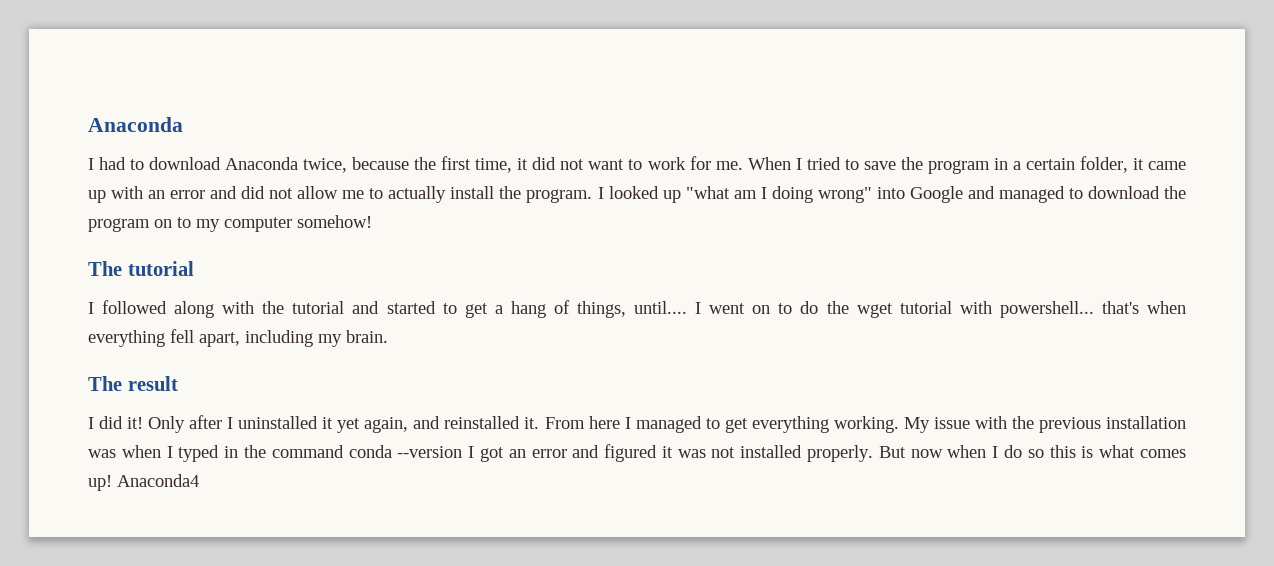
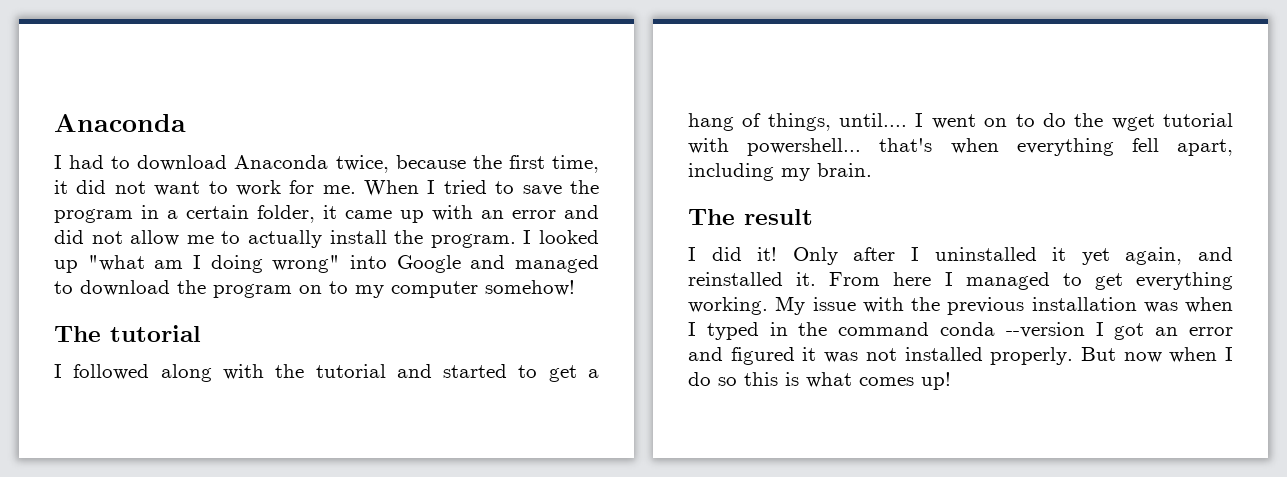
[117,474,199,487] Anaconda4 -> (951, 381) none

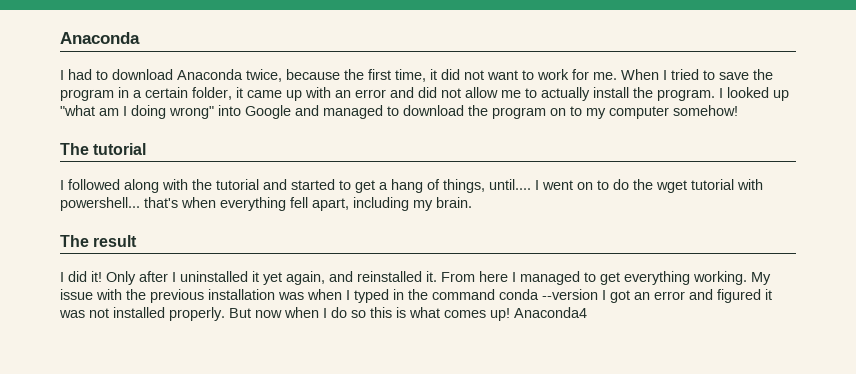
(951, 381) none -> [514,307,587,318] Anaconda4

